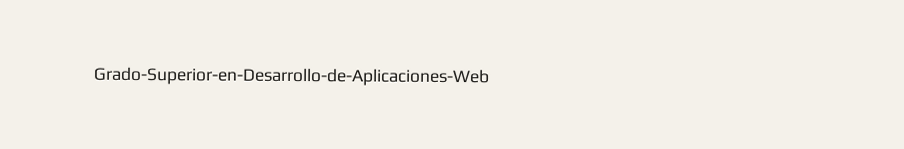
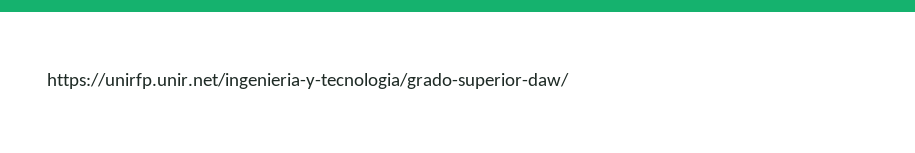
[93,66,490,87] Grado-Superior-en-Desarrollo-de-Aplicaciones-Web -> [47,73,569,89] https://unirfp.unir.net/ingenieria-y-tecnologia/grado-superior-daw/

